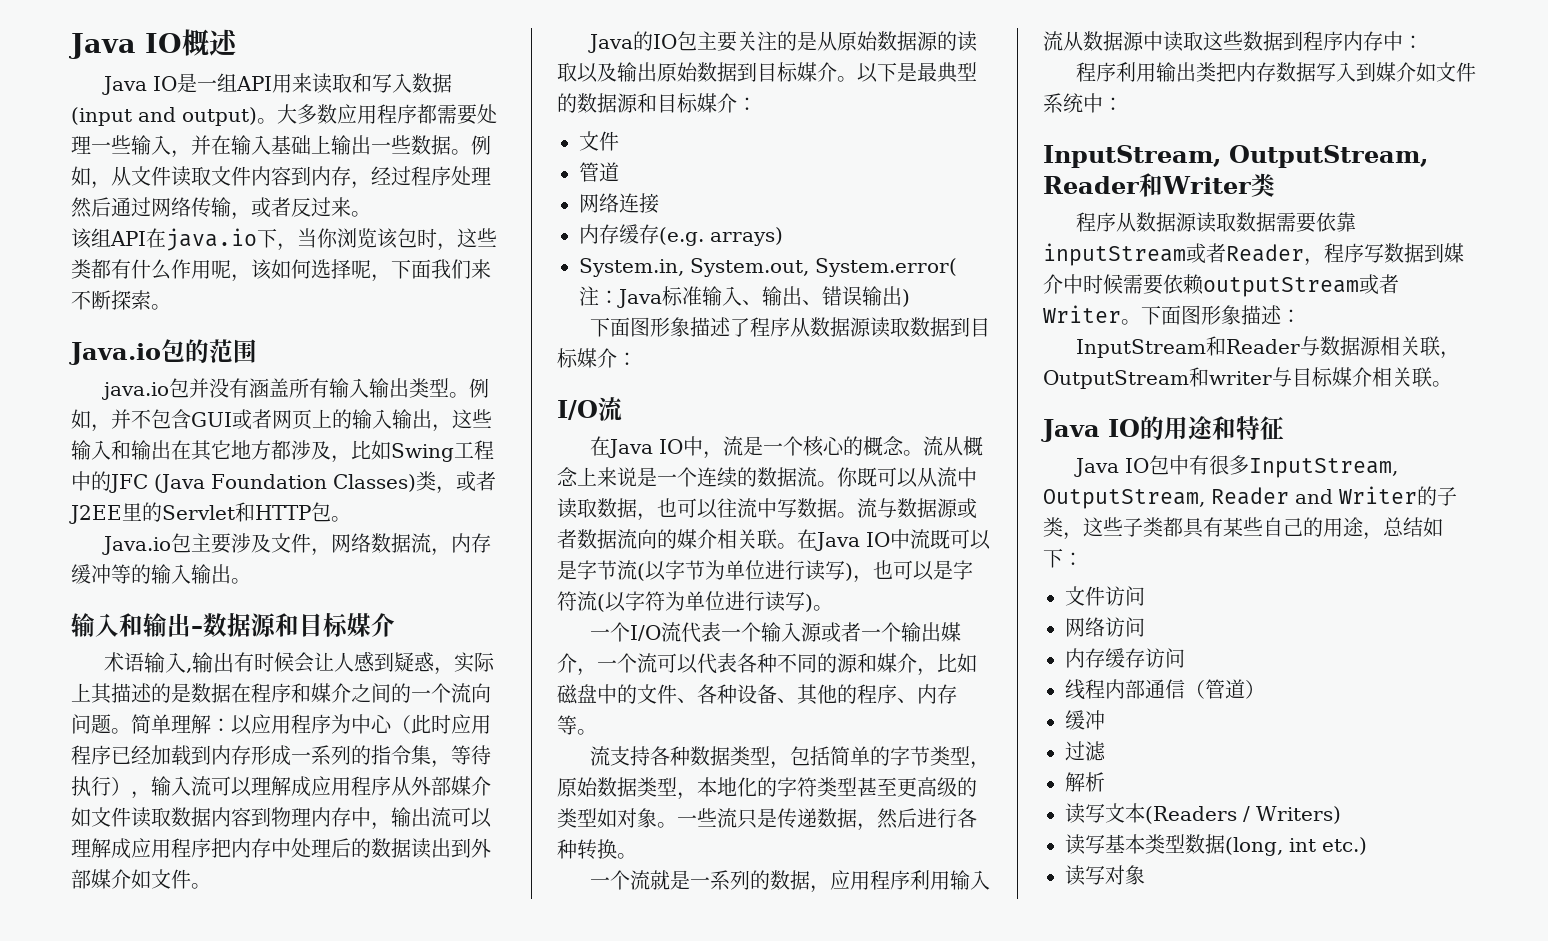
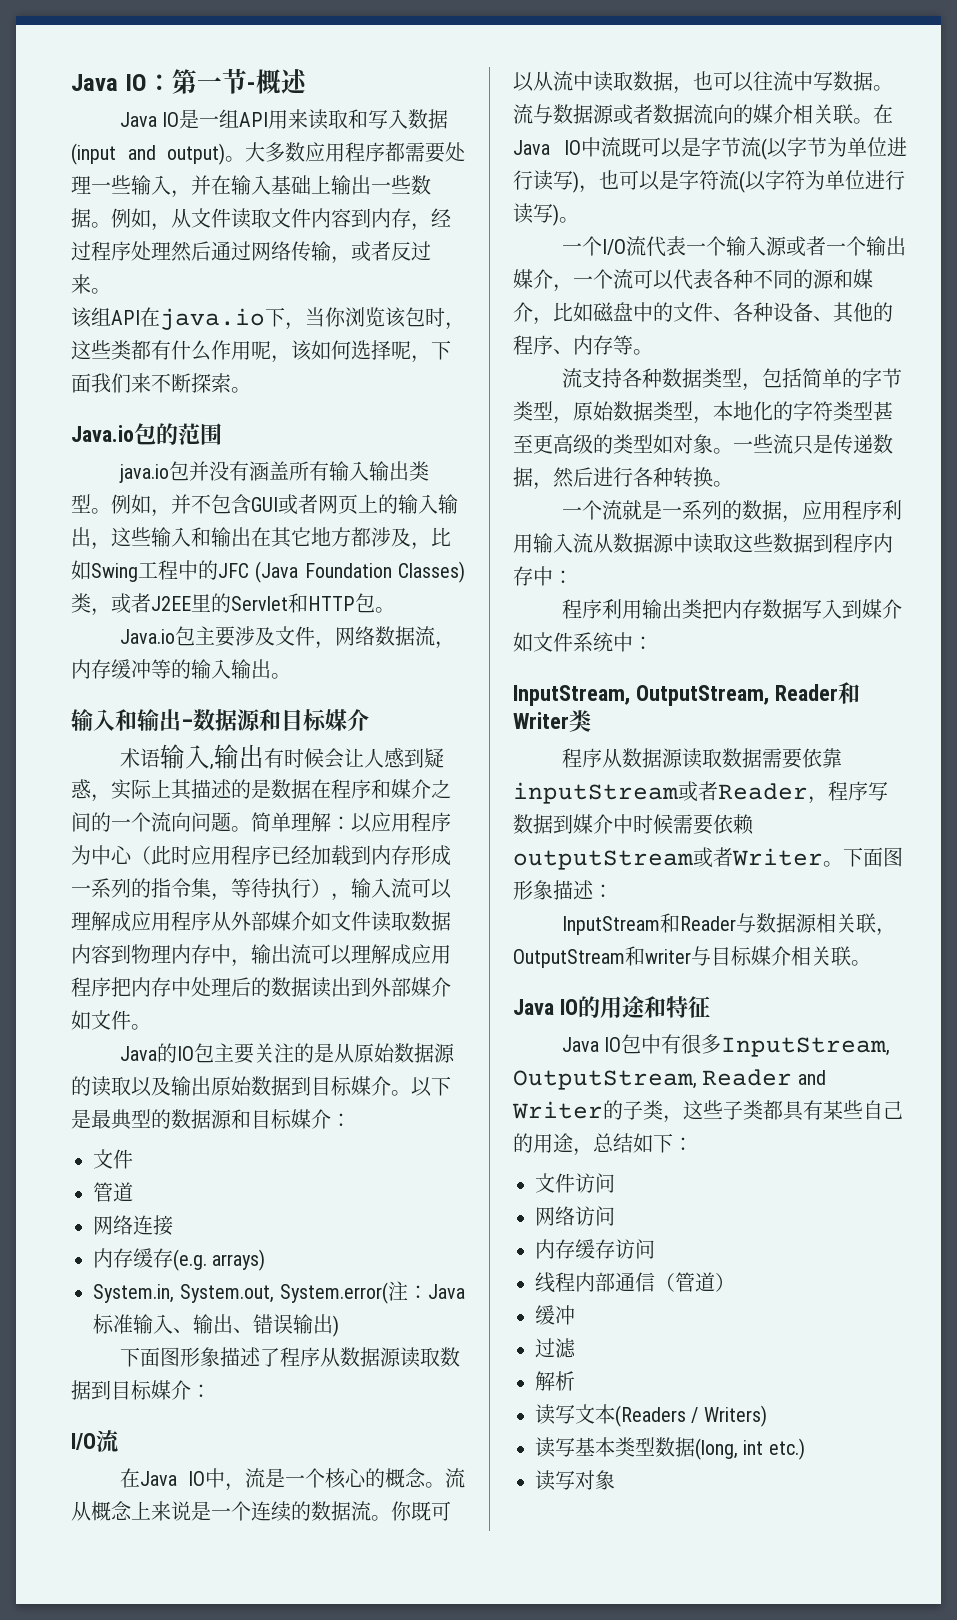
[69,33,182,59] Java IO -> [71,68,256,94] Java IO：第一节-

